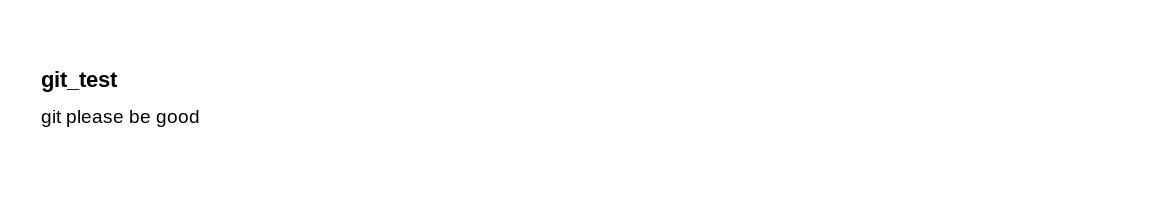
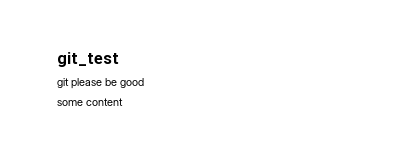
(201, 118) none -> [57,98,123,106] // some content

